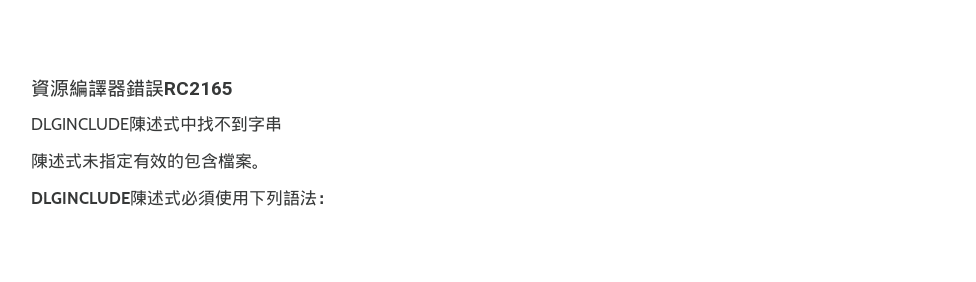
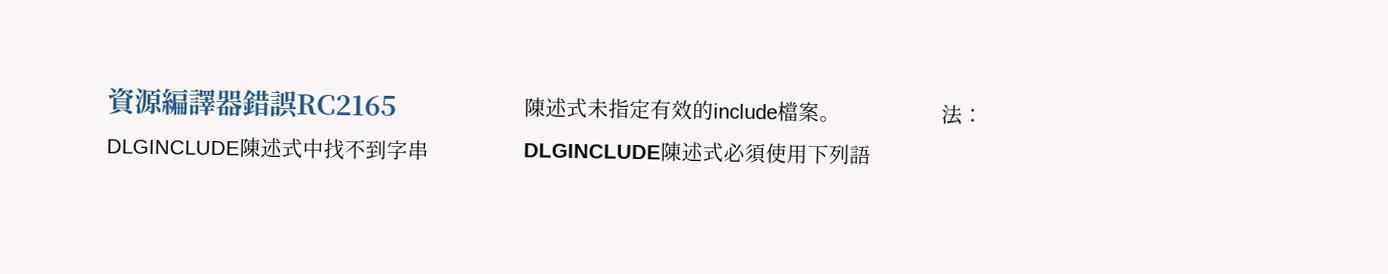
[184,153,218,169] 包含 -> [713,103,778,120] include

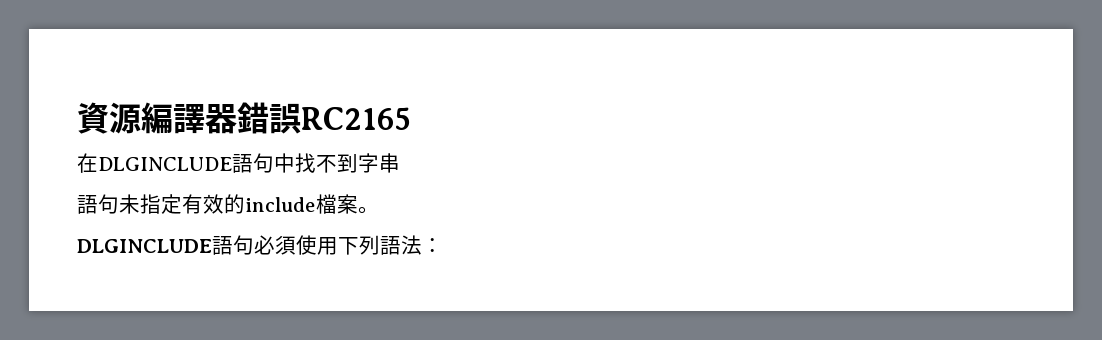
[106,137,303,159] DLGINCLUDE陳述式 -> [77,153,274,173] 在DLGINCLUDE語句
[524,97,588,119] 陳述式 -> [77,194,119,214] 語句
[660,141,724,163] 陳述式 -> [212,235,254,255] 語句

